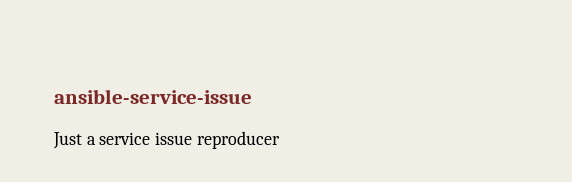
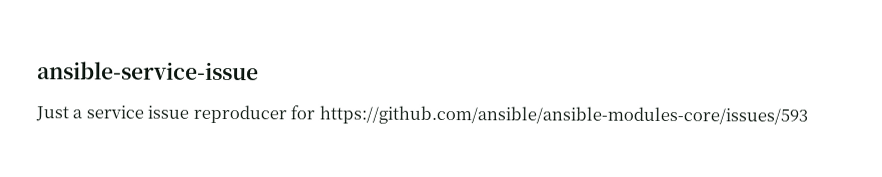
(280, 140) none -> [290,105,808,126] for https://github.com/ansible/ansible-modules-core/issues/593

